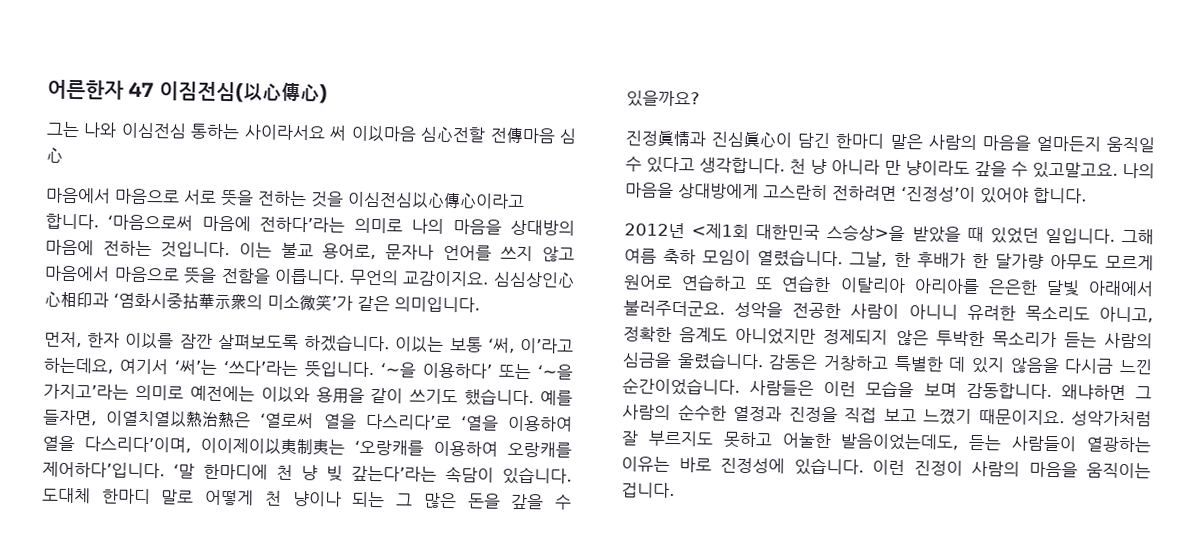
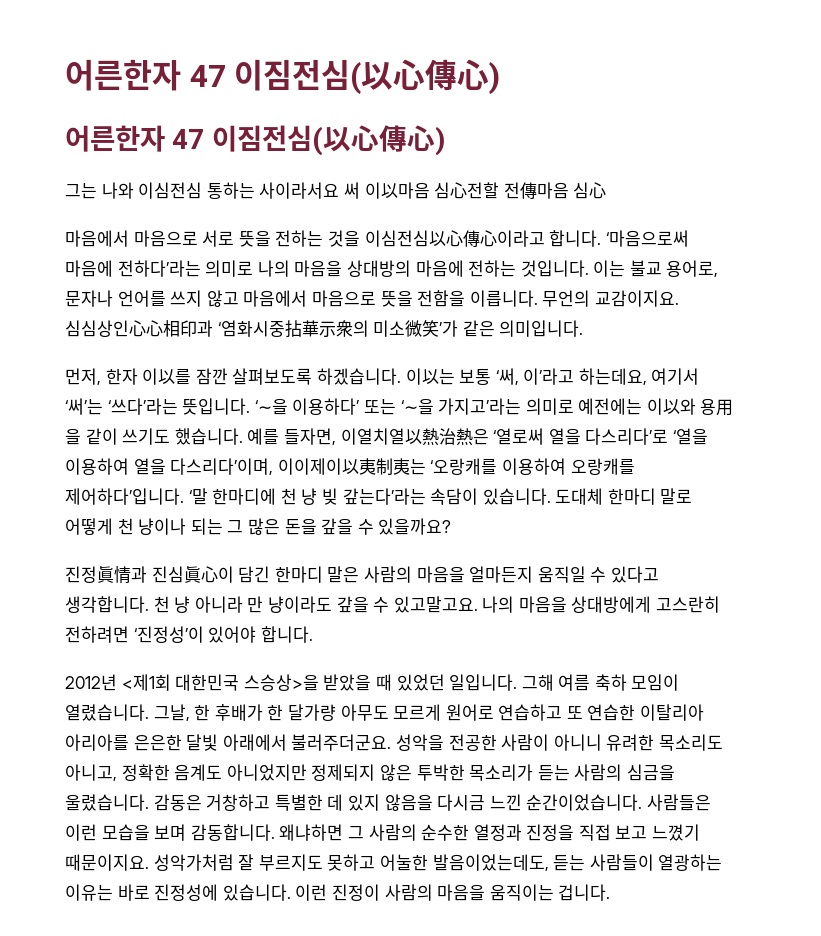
[47,79,328,104] 어른한자 47 이짐전심(以心傳心) -> [65,59,501,95] [65,125,445,156] 어른한자 47 이짐전심(以心傳心) // 어른한자 47 이짐전심(以心傳心)

